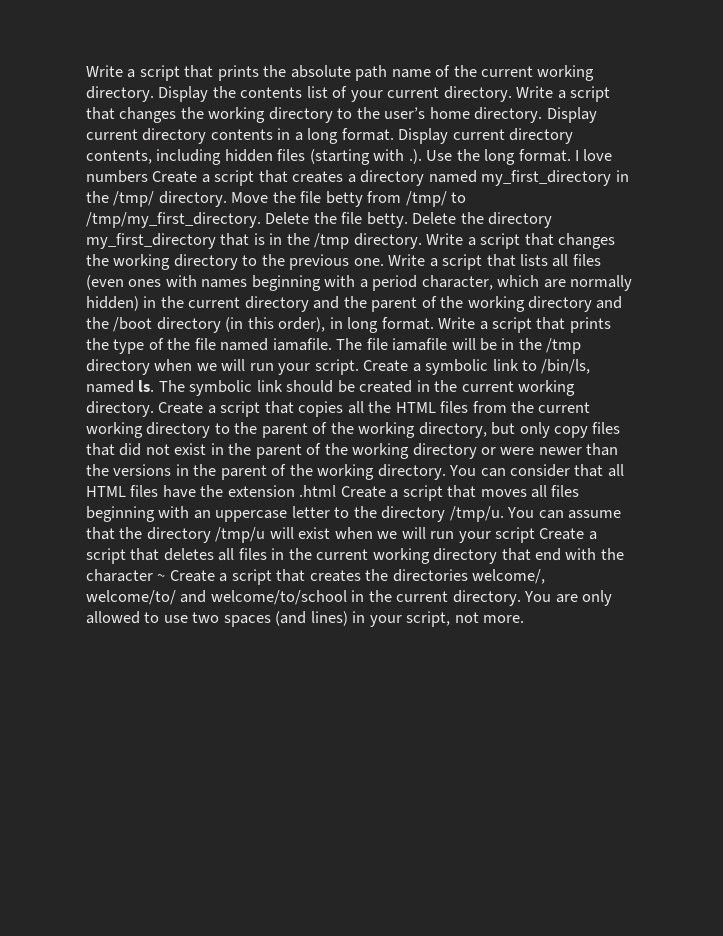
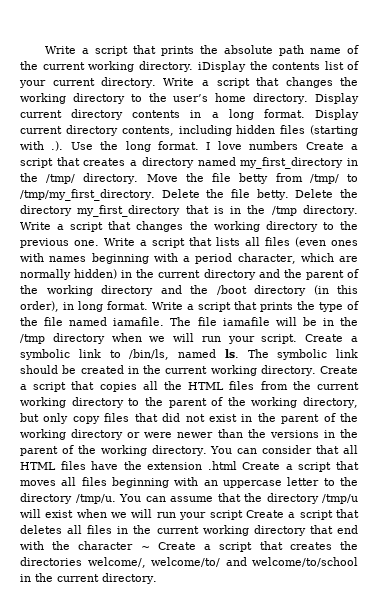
[158,86,209,102] Display -> [197,61,246,72] iDisplay
[524,590,613,606] [86,611,525,627] You are only allowed to use two spaces (and lines) in your script, not more. -> (157, 578) none

